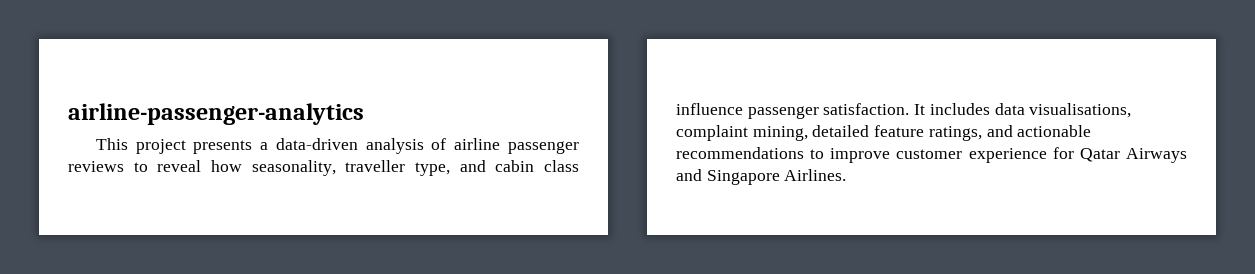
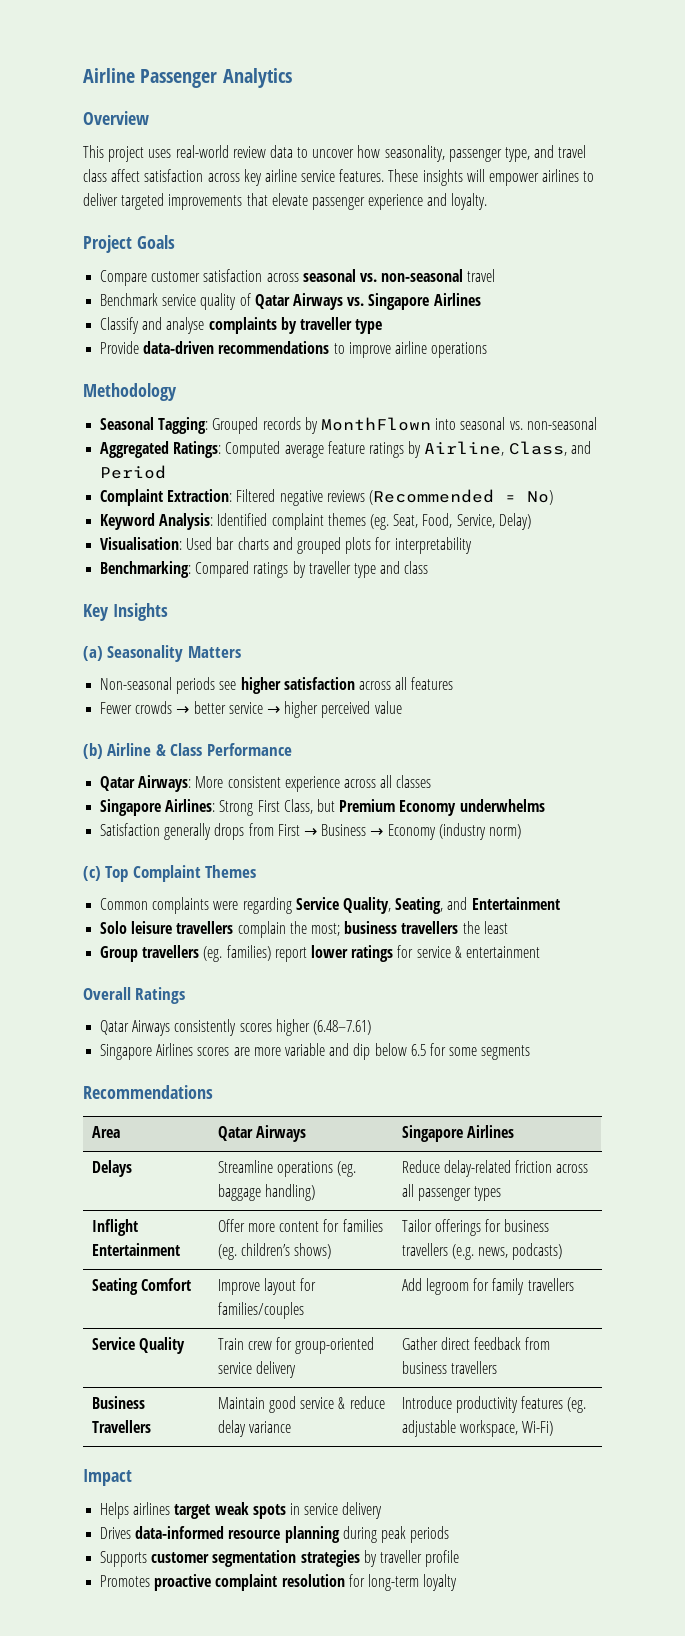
[68,103,364,125] [95,138,579,154] [68,160,202,172] airline-passenger-analytics // This project presents a data-driven analysis of airline passenger reviews to reveal -> [83,68,292,88] [83,111,149,125] [83,145,355,162] Airline Passenger Analytics // Overview // This project uses real-world review data to uncover
[345,160,406,172] traveller -> [448,149,502,162] passenger
[495,160,579,172] [676,103,1132,119] [676,125,1092,141] [676,147,1187,163] [676,169,847,185] cabin class influence passenger satisfaction. It includes data visualisations, complaint mining, detailed feature ratings, and actionable recommendations to improve customer experience for Qatar Airways and Singapore Airlines. -> [558,145,587,158] [83,169,595,186] [83,193,488,210] [83,235,175,253] [100,269,496,286] [100,293,481,310] [100,317,383,334] [100,341,488,358] [83,383,177,401] [100,417,597,434] [100,441,591,458] [100,465,167,479] [100,489,553,506] [100,513,531,530] [100,537,472,554] [100,561,429,578] [83,603,168,621] [83,645,241,662] [100,677,454,694] [100,701,402,718] [83,743,292,759] [100,775,432,792] [100,799,545,816] [100,823,521,840] [83,865,257,882] [100,897,560,914] [100,921,508,938] [100,945,540,962] [83,987,186,1004] [100,1019,371,1036] [100,1043,531,1060] [83,1085,213,1099] [91,1126,120,1138] [217,1125,306,1142] [401,1125,514,1142] [91,1160,132,1177] [217,1160,357,1177] [217,1184,315,1201] [401,1160,589,1177] [401,1184,502,1201] [91,1219,138,1236] [91,1243,180,1256] [217,1219,383,1232] [217,1243,332,1260] [401,1219,550,1236] [401,1243,563,1260] [91,1278,191,1295] [217,1278,317,1295] [217,1302,304,1319] [401,1278,574,1295] [91,1337,185,1354] [217,1337,375,1354] [217,1361,296,1378] [401,1337,551,1350] [401,1361,497,1374] [91,1396,145,1409] [91,1420,151,1433] [217,1396,385,1413] [217,1420,291,1437] [401,1396,587,1413] [401,1420,554,1437] [83,1469,132,1486] [100,1502,383,1519] [100,1526,450,1543] [100,1550,460,1567] [100,1574,458,1591] travel class affect satisfaction across key airline service features. These insights will empower airlines to deliver targeted improvements that elevate passenger experience and loyalty. // Project Goals // Compare customer satisfaction across seasonal vs. non-seasonal travel // Benchmark service quality of Qatar Airways vs. Singapore Airlines // Classify and analyse complaints by traveller type // Provide data-driven recommendations to improve airline operations // Methodology // Seasonal Tagging: Grouped records by MonthFlown into seasonal vs. non-seasonal // Aggregated Ratings: Computed average feature ratings by Airline, Class, and Period // Complaint Extraction: Filtered negative reviews (Recommended = No) // Keyword Analysis: Identified complaint themes (eg. Seat, Food, Service, Delay) // Visualisation: Used bar charts and grouped plots for interpretability // Benchmarking: Compared ratings by traveller type and class // Key Insights // (a) Seasonality Matters // Non-seasonal periods see higher satisfaction across all features // Fewer crowds → better service → higher perceived value // (b) Airline & Class Performance // Qatar Airways: More consistent experience across all classes // Singapore Airlines: Strong First Class, but Premium Economy underwhelms // Satisfaction generally drops from First → Business → Economy (industry norm) // (c) Top Complaint Themes // Common complaints were regarding Service Quality, Seating, and Entertainment // Solo leisure travellers complain the most; business travellers the least // Group travellers (eg. families) report lower ratings for service & entertainment // Overall Ratings // Qatar Airways consistently scores higher (6.48–7.61) // Singapore Airlines scores are more variable and dip below 6.5 for some segments // Recommendations // Area | Qatar Airways | Singapore Airlines // Delays | Streamline operations (eg. baggage handling) | Reduce delay-related friction across all passenger types // Inflight Entertainment | Offer more content for families (eg. children’s shows) | Tailor offerings for business travellers (e.g. news, podcasts) // Seating Comfort | Improve layout for families/couples | Add legroom for family travellers // Service Quality | Train crew for group-oriented service delivery | Gather direct feedback from business travellers // Business Travellers | Maintain good service & reduce delay variance | Introduce productivity features (eg. adjustable workspace, Wi-Fi) // Impact // Helps airlines target weak spots in service delivery // Drives data-informed resource planning during peak periods // Supports customer segmentation strategies by traveller profile // Promotes proactive complaint resolution for long-term loyalty

